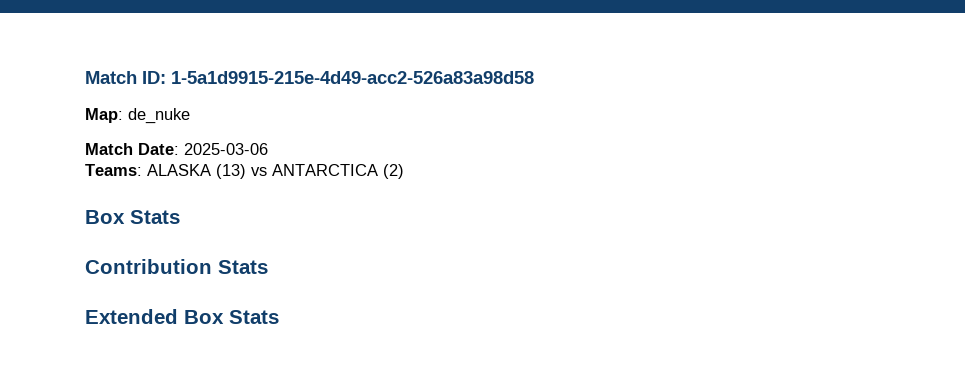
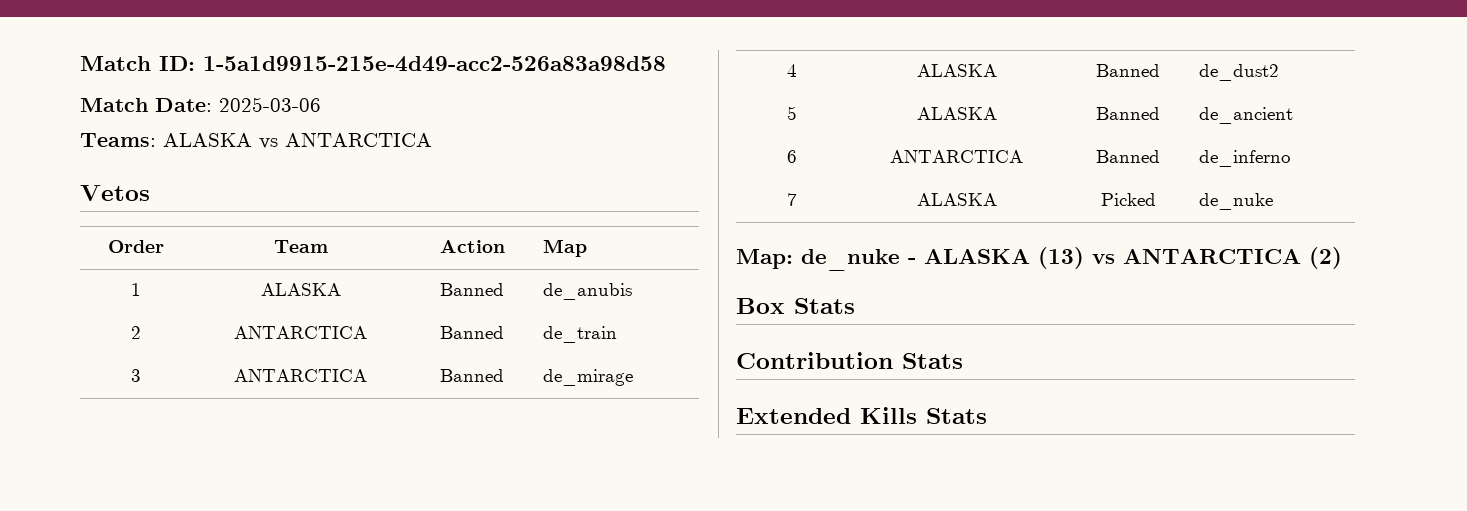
[85,108,190,124] // Map: de_nuke -> (666, 64) none
(211, 170) none -> [259,132,432,149] [80,185,150,201] [107,240,164,253] [273,240,328,253] [439,240,505,253] [543,239,588,257] [130,283,141,296] [260,283,341,296] [440,283,504,296] [543,283,633,300] [130,326,141,339] [234,326,367,339] [440,326,504,339] [543,326,618,343] [130,369,141,382] [234,369,367,382] [440,369,504,382] [543,369,634,386] [786,64,797,77] [916,64,997,77] [1096,64,1160,77] [1199,64,1280,81] [786,106,797,120] [916,107,997,120] [1096,107,1160,120] [1199,107,1294,124] [786,150,797,163] [890,150,1023,163] [1096,150,1160,163] [1199,150,1292,167] [786,193,797,206] [916,193,997,206] [1100,193,1156,206] [1199,193,1274,210] [736,249,1030,271] vs ANTARCTICA // Vetos // Order | Team | Action | Map // 1 | ALASKA | Banned | de_anubis // 2 | ANTARCTICA | Banned | de_train // 3 | ANTARCTICA | Banned | de_mirage // 4 | ALASKA | Banned | de_dust2 // 5 | ALASKA | Banned | de_ancient // 6 | ANTARCTICA | Banned | de_inferno // 7 | ALASKA | Picked | de_nuke // Map: de_nuke - ALASKA
[184,310,224,324] Box -> [860,407,917,424] Kills

